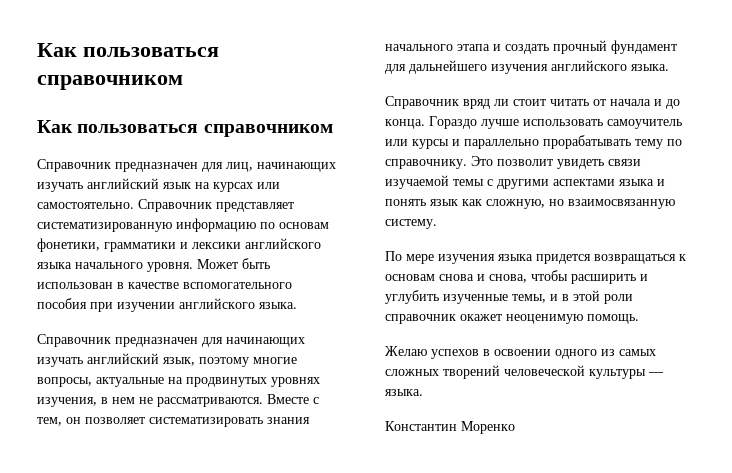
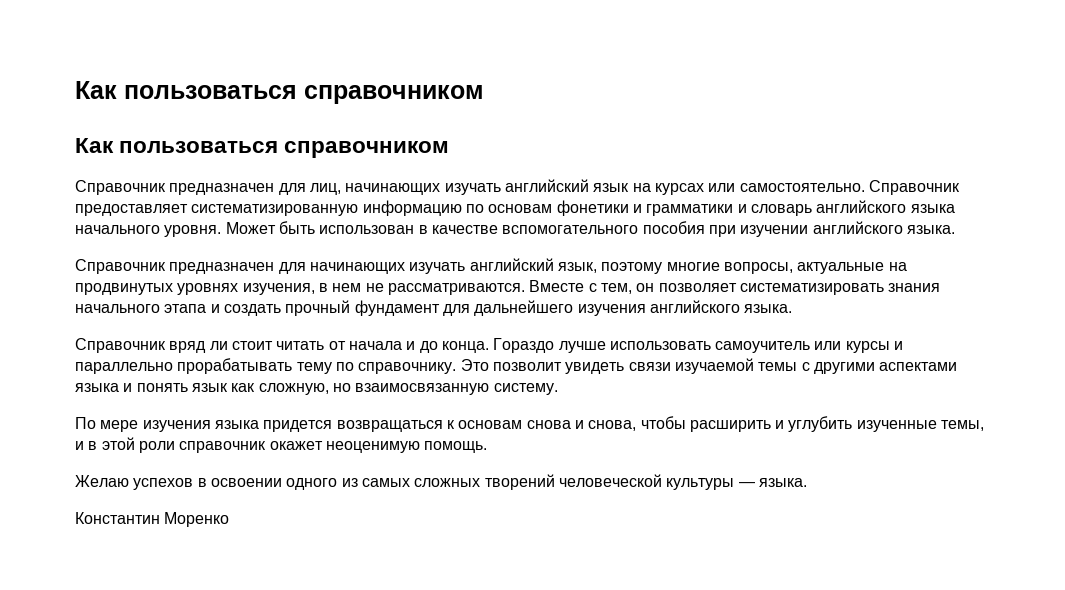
[216,202,294,212] представляет -> [75,204,188,216] предоставляет
[37,238,100,252] фонетики, -> [556,200,642,216] фонетики и
[192,242,241,249] лексики -> [750,204,812,216] словарь

